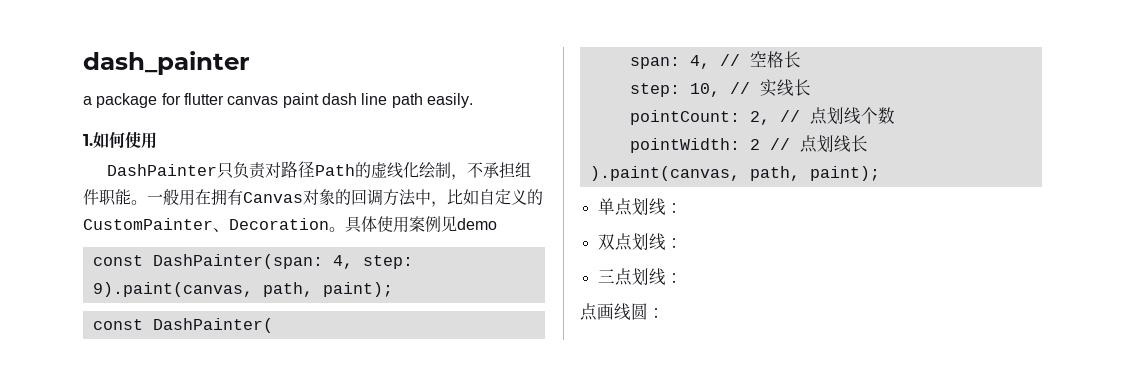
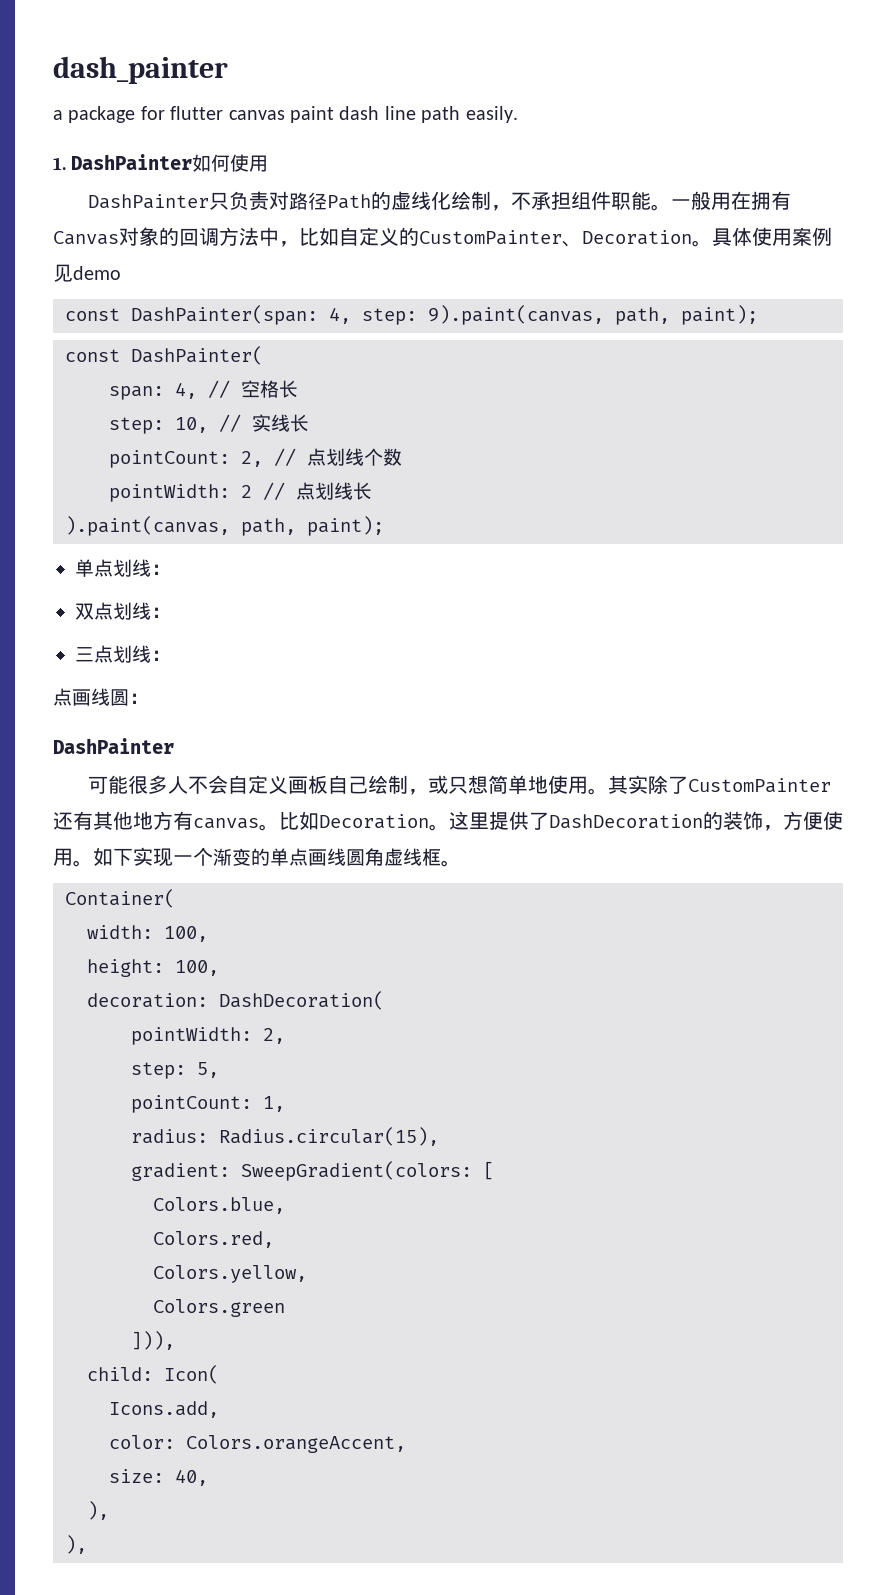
(93, 140) none -> [71,154,193,170] DashPainter
(664, 313) none -> [53,738,174,754] [88,775,832,795] [53,811,843,831] [53,847,461,867] [65,889,175,908] [87,925,208,942] [87,959,219,977] [87,991,384,1010] [131,1027,285,1045] [131,1062,219,1079] [131,1095,285,1113] [131,1127,439,1146] [131,1161,494,1181] [153,1197,285,1214] [153,1231,274,1248] [153,1265,307,1283] [153,1299,285,1317] [131,1331,175,1350] [87,1365,219,1384] [109,1401,219,1418] [109,1435,406,1453] [109,1469,208,1486] [87,1501,109,1520] [65,1535,87,1554] // DashPainter // 可能很多人不会自定义画板自己绘制，或只想简单地使用。其实除了CustomPainter还有其他地方有canvas。比如Decoration。这里提供了DashDecoration的装饰，方便使用。如下实现一个渐变的单点画线圆角虚线框。 // Container( // width: 100, // height: 100, // decoration: DashDecoration( // pointWidth: 2, // step: 5, // pointCount: 1, // radius: Radius.circular(15), // gradient: SweepGradient(colors: [ // Colors.blue, // Colors.red, // Colors.yellow, // Colors.green // ])), // child: Icon( // Icons.add, // color: Colors.orangeAccent, // size: 40, // ), // ),

